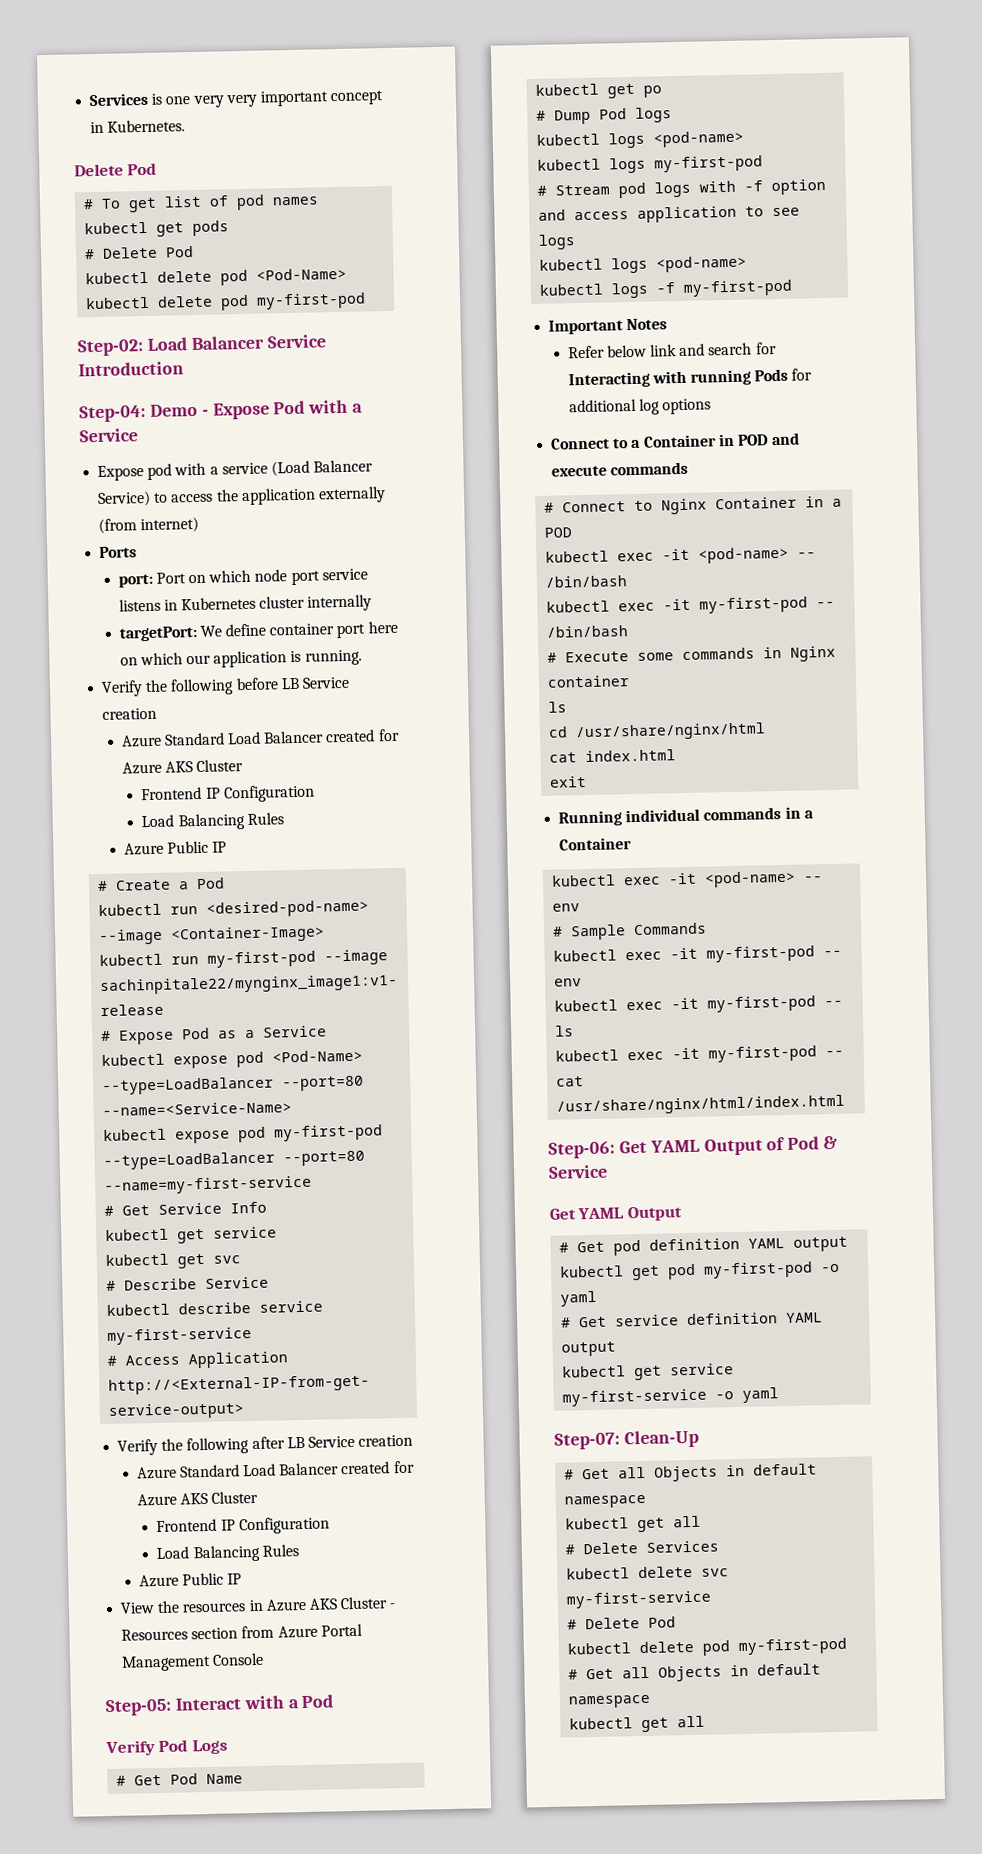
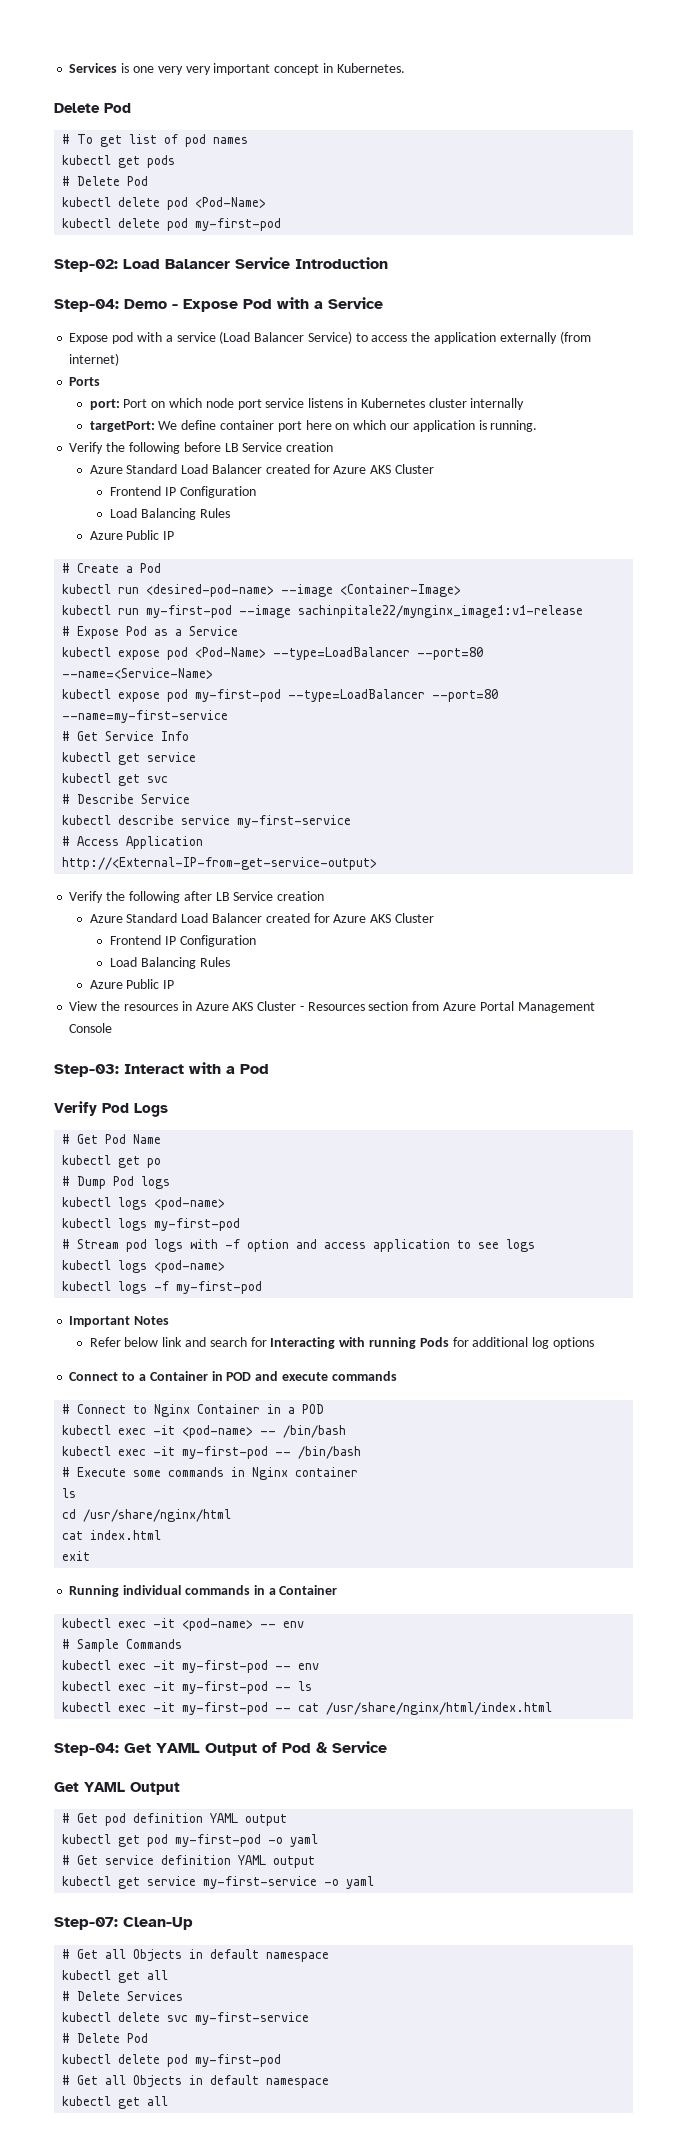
[105,1698,172,1717] Step-05: -> [54,1064,119,1077] Step-03:
[548,1140,615,1159] Step-06: -> [54,1743,119,1756] Step-04:

